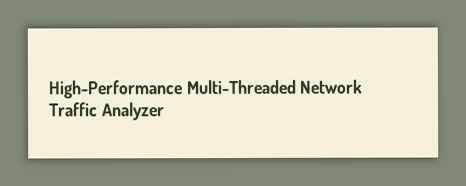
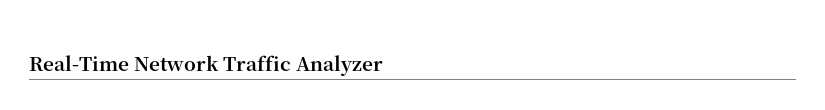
[48,79,297,99] High-Performance Multi-Threaded -> [29,55,129,71] Real-Time

